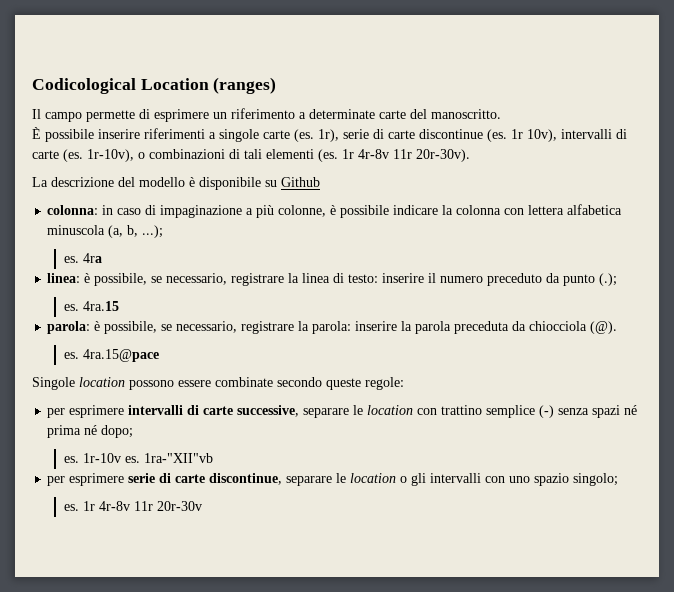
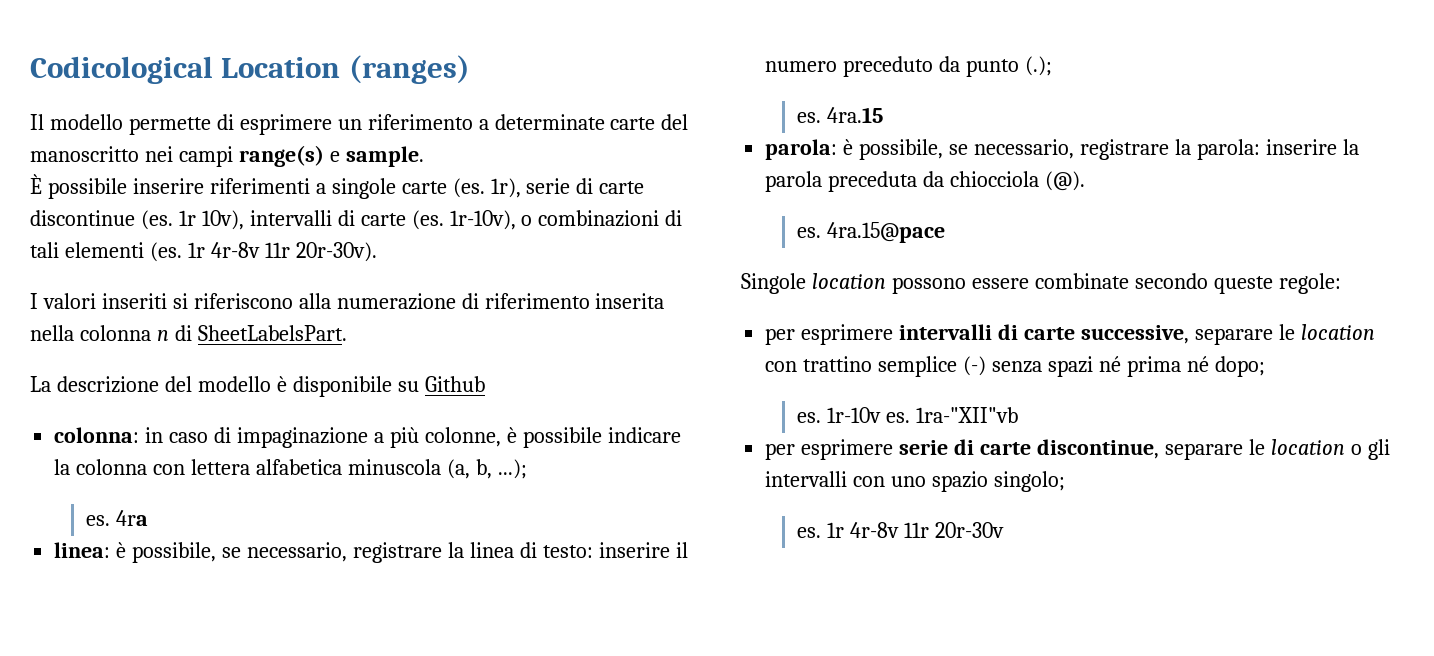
[45,112,82,122] campo -> [49,114,123,130] modello
[431,109,501,119] manoscritto. -> [30,145,424,167] manoscritto nei campi range(s) e sample.
(470, 155) none -> [30,293,665,310] [30,325,347,341] // I valori inseriti si riferiscono alla numerazione di riferimento inserita nella colonna n di SheetLabelsPart.

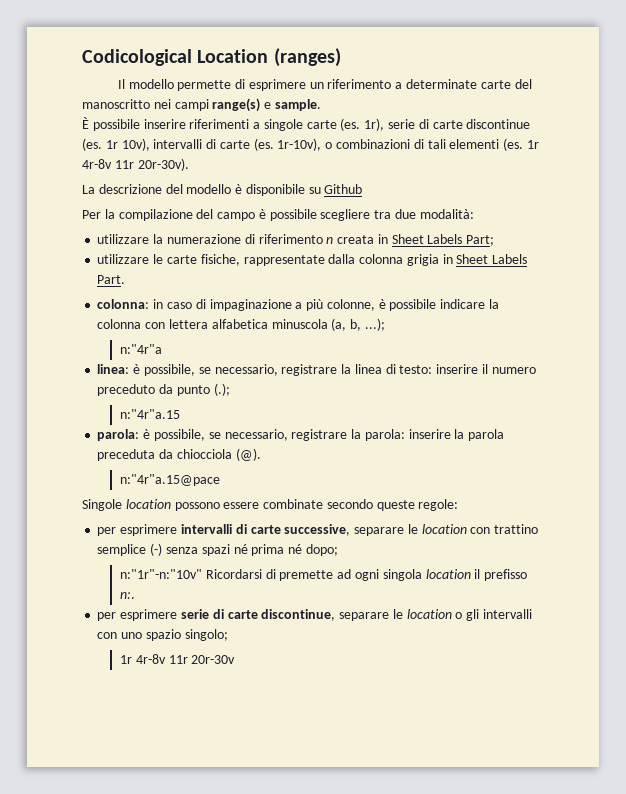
[30,293,665,310] [30,325,347,341] // I valori inseriti si riferiscono alla numerazione di riferimento inserita nella colonna n di SheetLabelsPart. -> (189, 164) none
(485, 384) none -> [82,209,474,221] [97,234,495,246] [97,254,528,266] [97,275,126,284] // Per la compilazione del campo è possibile scegliere tra due modalità: // utilizzare la numerazione di riferimento n creata in Sheet Labels Part; // utilizzare le carte fisiche, rappresentate dalla colonna grigia in Sheet Labels Part.
[86,510,149,526] es. 4ra -> [120,344,163,354] n:"4r"a
[797,107,884,123] es. 4ra.15 -> [120,409,181,419] n:"4r"a.15
[797,222,946,243] es. 4ra.15@pace -> [120,474,221,486] n:"4r"a.15@pace
[797,407,1018,423] es. 1r-10v es. 1ra-"XII"vb -> [120,569,528,581] [120,592,136,599] n:"1r"-n:"10v" Ricordarsi di premette ad ogni singola location il prefisso n:.
[797,527,822,538] es. -> (228, 635) none

